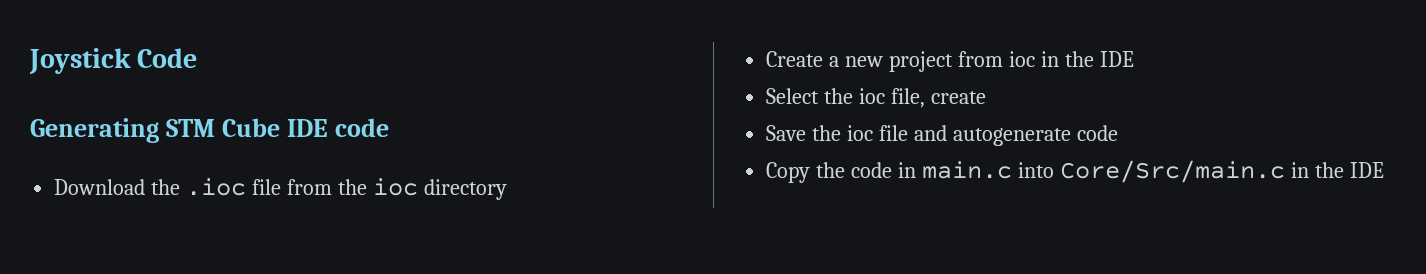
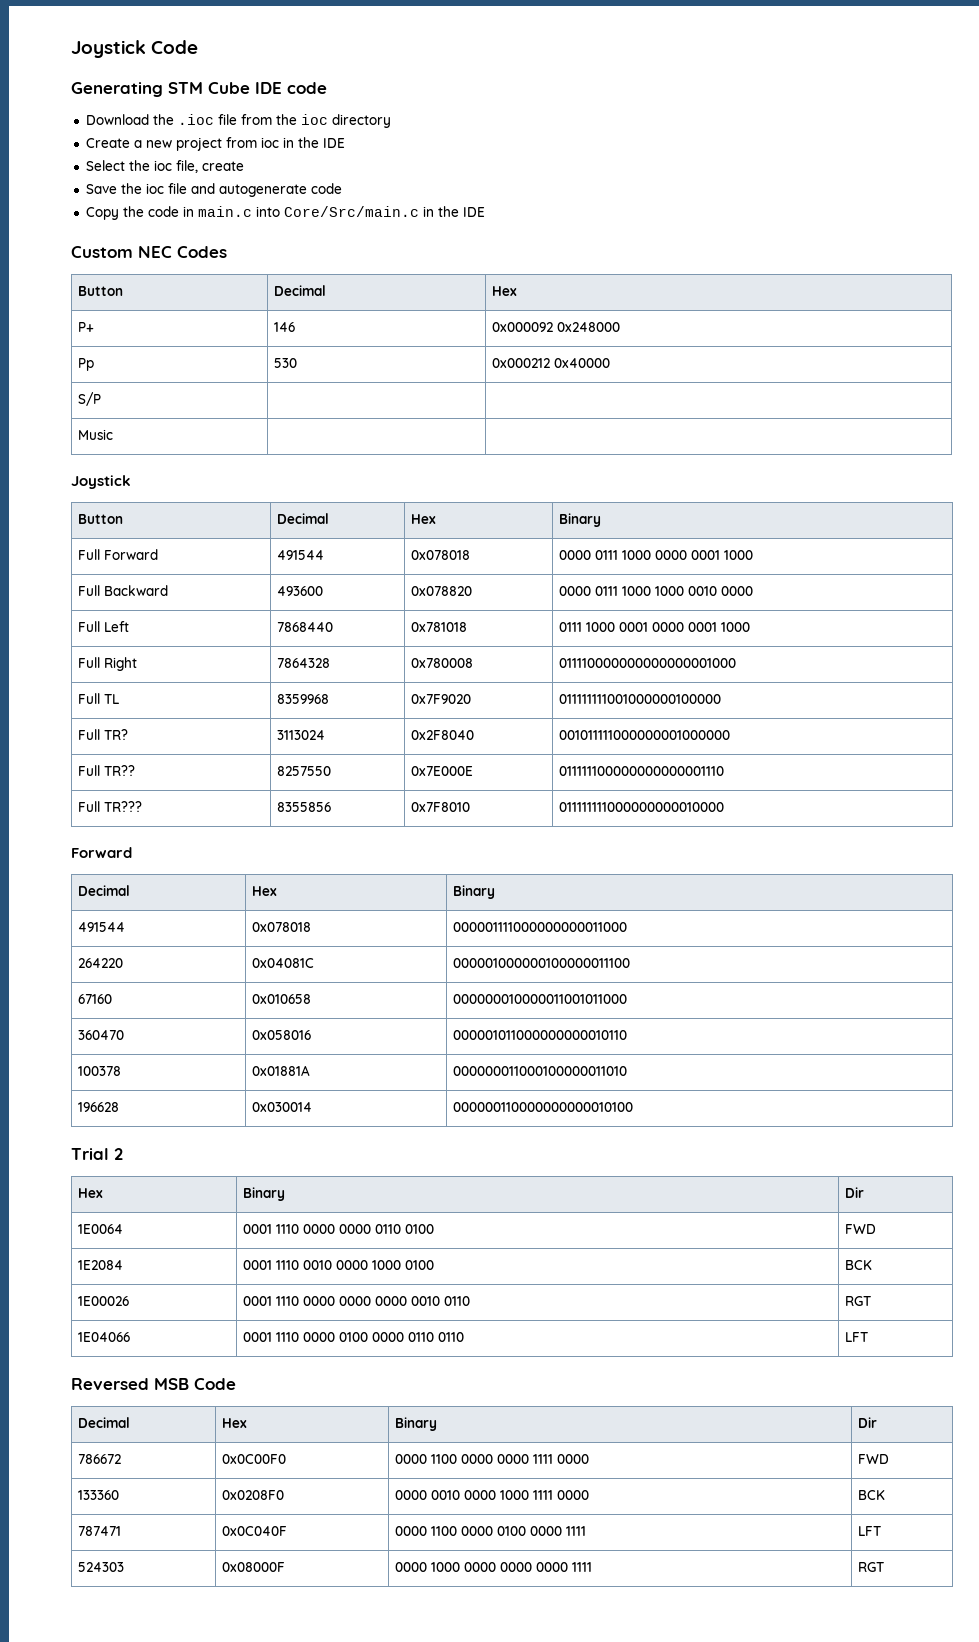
(1384, 170) none -> [71,246,227,258] [78,286,124,296] [274,285,327,296] [492,286,518,296] [78,322,95,332] [274,322,296,332] [492,322,621,332] [78,358,95,371] [274,358,298,368] [492,358,611,368] [78,392,102,406] [78,429,114,440] [71,475,131,489] [78,514,124,524] [277,513,330,524] [411,514,437,524] [559,513,602,527] [78,549,159,560] [277,550,325,560] [411,550,471,560] [559,550,754,560] [78,585,169,596] [277,586,324,596] [411,586,473,596] [559,586,754,596] [78,621,130,632] [277,622,334,632] [411,622,468,632] [559,622,751,632] [78,657,138,671] [277,658,331,668] [411,658,474,668] [559,658,737,668] [78,693,120,704] [277,694,330,704] [411,694,472,704] [559,694,722,704] [78,729,129,740] [277,730,326,740] [411,730,475,740] [559,730,731,740] [78,765,136,776] [277,766,332,776] [411,766,474,776] [559,766,725,776] [78,801,143,812] [277,802,332,812] [411,802,471,812] [559,802,725,812] [71,847,132,858] [78,885,131,896] [252,886,278,896] [453,885,496,899] [78,922,126,932] [252,922,312,932] [453,922,628,932] [78,958,124,968] [252,958,315,968] [453,958,631,968] [78,994,113,1004] [252,994,312,1004] [453,994,628,1004] [78,1030,125,1040] [252,1030,312,1040] [453,1030,628,1040] [78,1066,122,1076] [252,1065,311,1076] [453,1066,628,1076] [78,1102,120,1112] [252,1102,313,1112] [453,1102,634,1112] [71,1148,123,1160] [78,1188,104,1198] [243,1187,286,1201] [845,1187,865,1198] [78,1224,124,1234] [243,1224,435,1234] [845,1224,877,1234] [78,1260,124,1270] [243,1260,435,1270] [845,1260,873,1270] [78,1296,130,1306] [243,1296,471,1306] [845,1296,872,1306] [78,1332,131,1342] [243,1332,465,1342] [845,1332,869,1342] [71,1378,236,1390] [78,1417,131,1428] [222,1418,248,1428] [395,1417,438,1431] [858,1417,878,1428] [78,1454,122,1464] [222,1454,287,1464] [395,1454,590,1464] [858,1454,890,1464] [78,1490,120,1500] [222,1490,285,1500] [395,1490,590,1500] [858,1490,886,1500] [78,1526,122,1536] [222,1526,288,1536] [395,1526,587,1536] [858,1526,882,1536] [78,1562,125,1572] [222,1562,286,1572] [395,1562,593,1572] [858,1562,885,1572] // Custom NEC Codes // Button | Decimal | Hex // P+ | 146 | 0x000092 0x248000 // Pp | 530 | 0x000212 0x40000 // S/P | | // Music | | // Joystick // Button | Decimal | Hex | Binary // Full Forward | 491544 | 0x078018 | 0000 0111 1000 0000 0001 1000 // Full Backward | 493600 | 0x078820 | 0000 0111 1000 1000 0010 0000 // Full Left | 7868440 | 0x781018 | 0111 1000 0001 0000 0001 1000 // Full Right | 7864328 | 0x780008 | 011110000000000000001000 // Full TL | 8359968 | 0x7F9020 | 011111111001000000100000 // Full TR? | 3113024 | 0x2F8040 | 001011111000000001000000 // Full TR?? | 8257550 | 0x7E000E | 011111100000000000001110 // Full TR??? | 8355856 | 0x7F8010 | 011111111000000000010000 // Forward // Decimal | Hex | Binary // 491544 | 0x078018 | 000001111000000000011000 // 264220 | 0x04081C | 000001000000100000011100 // 67160 | 0x010658 | 000000010000011001011000 // 360470 | 0x058016 | 000001011000000000010110 // 100378 | 0x01881A | 000000011000100000011010 // 196628 | 0x030014 | 000000110000000000010100 // Trial 2 // Hex | Binary | Dir // 1E0064 | 0001 1110 0000 0000 0110 0100 | FWD // 1E2084 | 0001 1110 0010 0000 1000 0100 | BCK // 1E00026 | 0001 1110 0000 0000 0000 0010 0110 | RGT // 1E04066 | 0001 1110 0000 0100 0000 0110 0110 | LFT // Reversed MSB Code // Decimal | Hex | Binary | Dir // 786672 | 0x0C00F0 | 0000 1100 0000 0000 1111 0000 | FWD // 133360 | 0x0208F0 | 0000 0010 0000 1000 1111 0000 | BCK // 787471 | 0x0C040F | 0000 1100 0000 0100 0000 1111 | LFT // 524303 | 0x08000F | 0000 1000 0000 0000 0000 1111 | RGT

